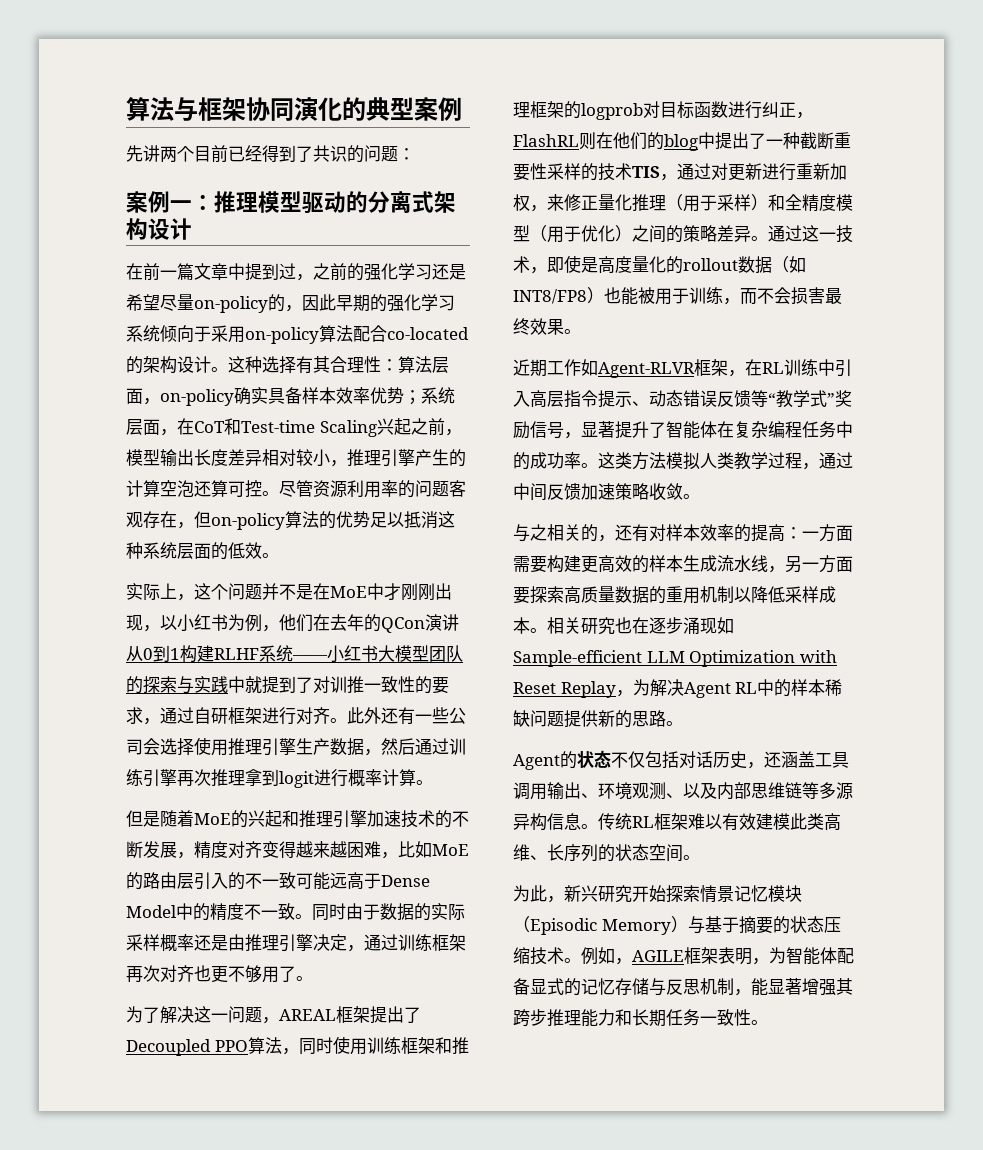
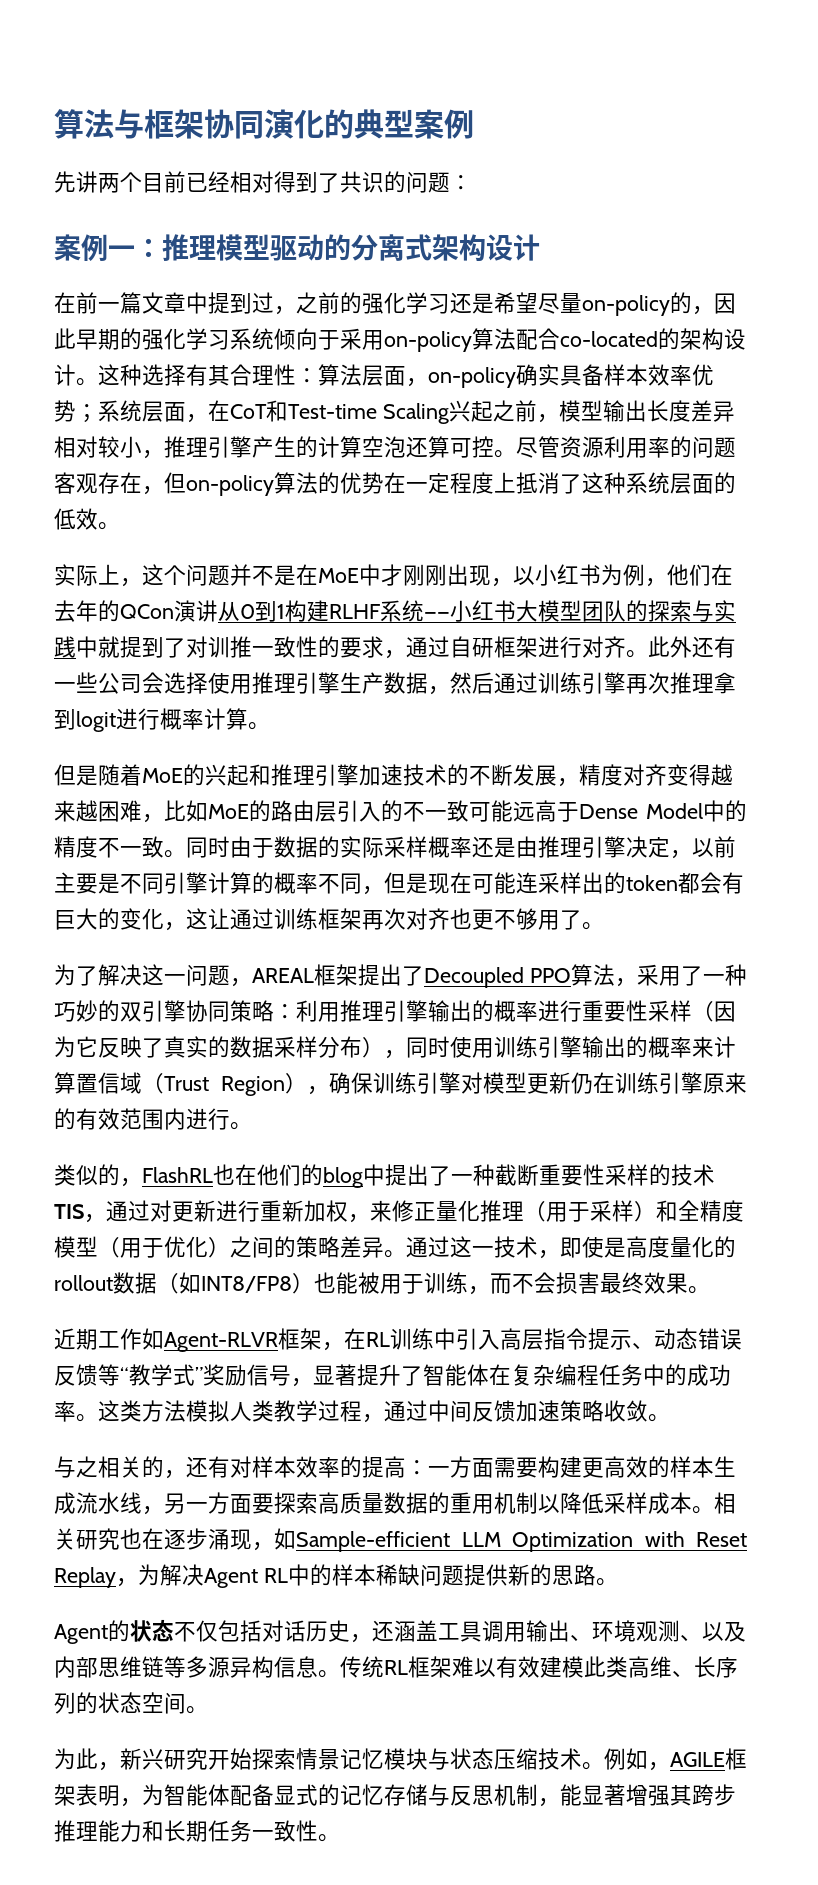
(262, 153) none -> [230,171,274,193] 相对
[370,511,438,529] 足以抵消 -> [384,472,582,494] 在一定程度上抵消了
(364, 948) none -> [692,836,736,858] [54,872,744,895] [54,908,230,931] 以前主要是不同引擎计算的概率不同，但是现在可能连采样出的token都会有巨大的变化，这让
[298,1036,469,1055] [513,101,813,120] [513,132,596,150] 同时使用训练框架和推理框架的logprob对目标函数进行纠正，FlashRL则 -> [637,964,747,986] [54,1000,736,1022] [54,1036,736,1059] [54,1072,747,1096] [54,1108,252,1130] [54,1164,235,1187] 采用了一种巧妙的双引擎协同策略：利用推理引擎输出的概率进行重要性采样（因为它反映了真实的数据采样分布），同时使用训练引擎输出的概率来计算置信域（Trust Region），确保训练引擎对模型更新仍在训练引擎原来的有效范围内进行。 // 类似的，FlashRL也
(717, 626) none -> [252,1542,274,1551] ，
[513,916,790,935] （Episodic Memory）与基于摘要的 -> [428,1748,450,1770] 与

